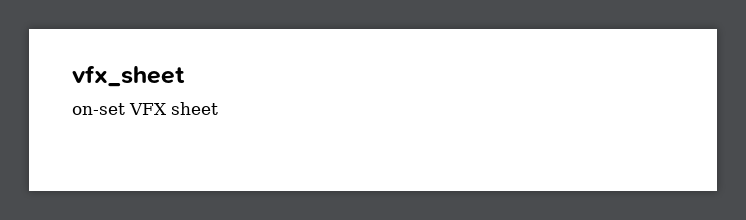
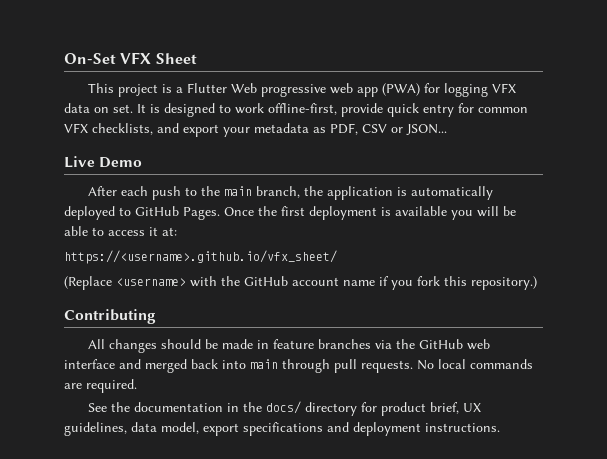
[72,65,185,87] [72,102,218,115] vfx_sheet // on-set VFX sheet -> [64,52,197,64] [87,83,516,97] [64,103,528,117] [64,123,447,137] [64,156,143,168] [87,186,493,200] [64,206,516,220] [64,226,177,236] [64,250,337,264] [64,276,537,290] [64,309,156,324] [87,339,490,353] [64,359,533,373] [64,379,137,393] [87,401,481,416] [64,422,500,436] On-Set VFX Sheet // This project is a Flutter Web progressive web app (PWA) for logging VFX data on set. It is designed to work offline-first, provide quick entry for common VFX checklists, and export your metadata as PDF, CSV or JSON... // Live Demo // After each push to the main branch, the application is automatically deployed to GitHub Pages. Once the first deployment is available you will be able to access it at: // https://<username>.github.io/vfx_sheet/ // (Replace <username> with the GitHub account name if you fork this repository.) // Contributing // All changes should be made in feature branches via the GitHub web interface and merged back into main through pull requests. No local commands are required. // See the documentation in the docs/ directory for product brief, UX guidelines, data model, export specifications and deployment instructions.

